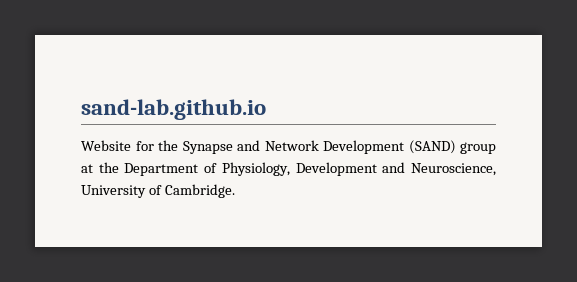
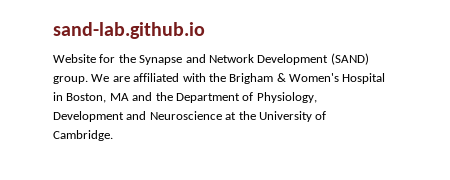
[460,142,496,154] [81,164,93,173] group at -> [53,73,386,84] [53,92,153,103] group. We are affiliated with the Brigham & Women's Hospital in Boston, MA and
[411,163,496,176] Neuroscience, -> [149,111,256,120] Neuroscience at the

